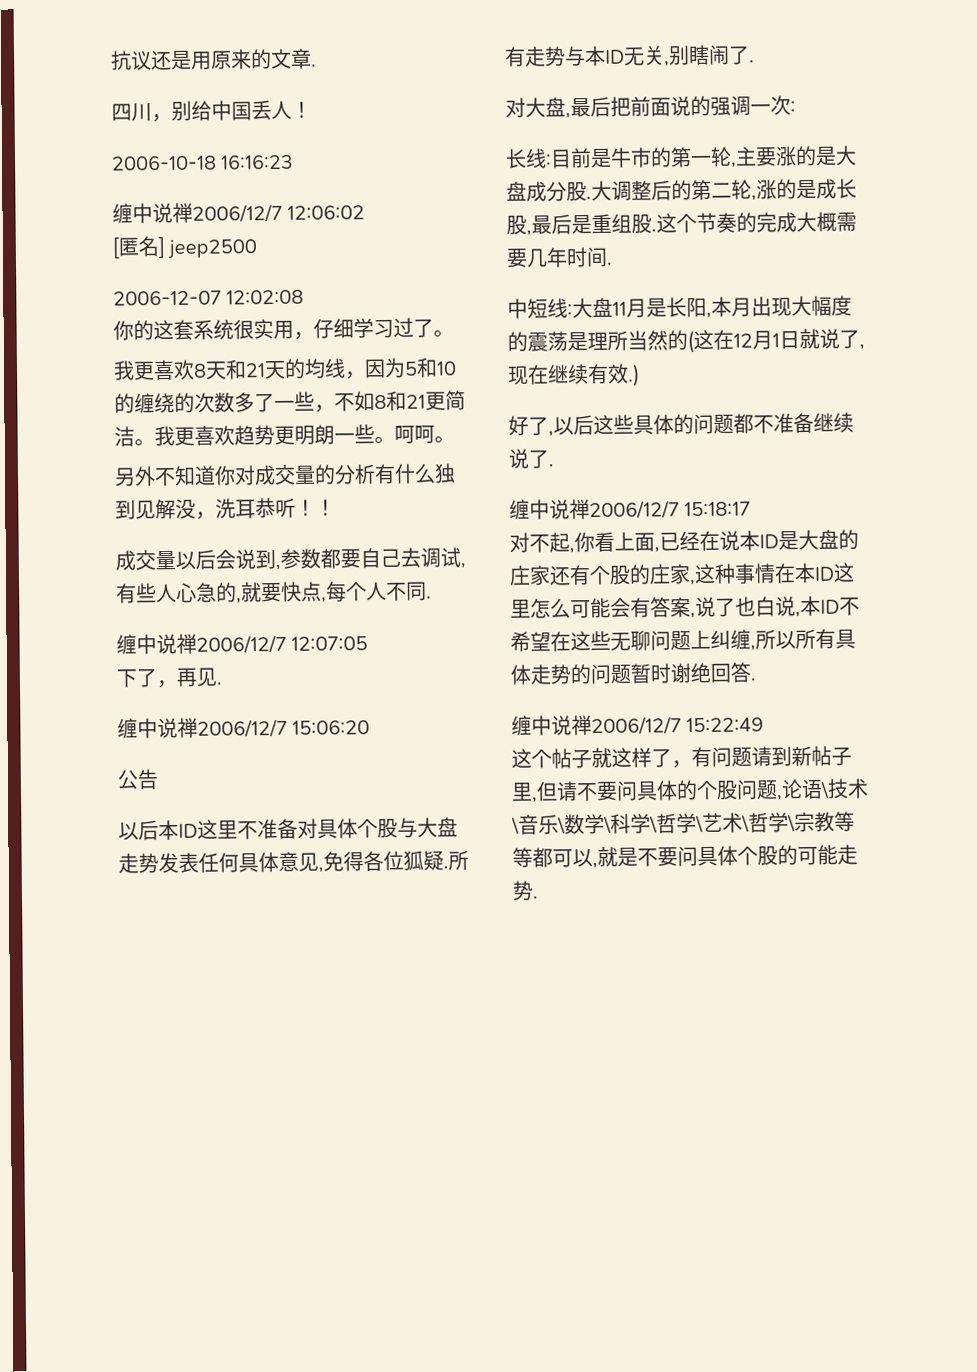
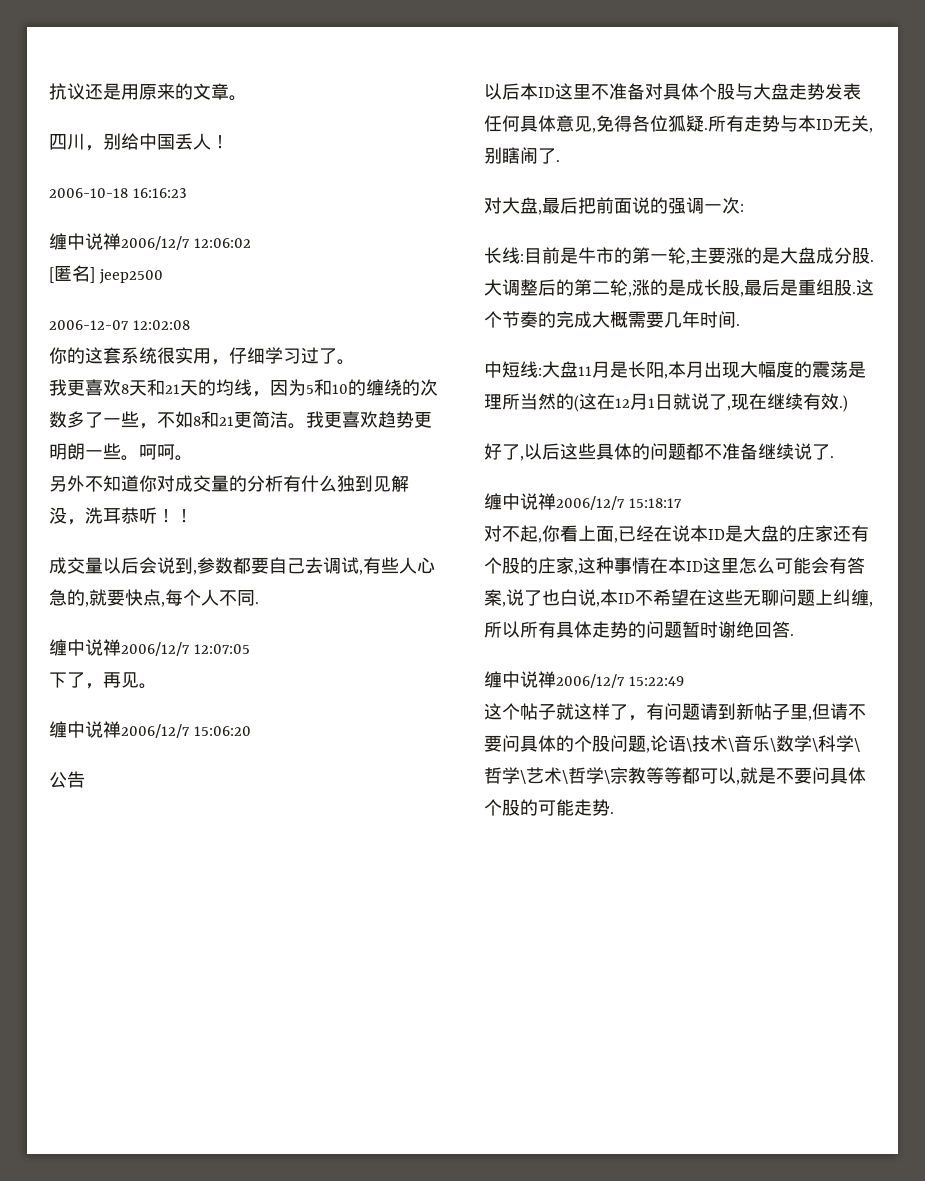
[311,63,317,67] . -> [229,95,247,101] 。
[216,681,222,685] . -> [139,683,157,689] 。

